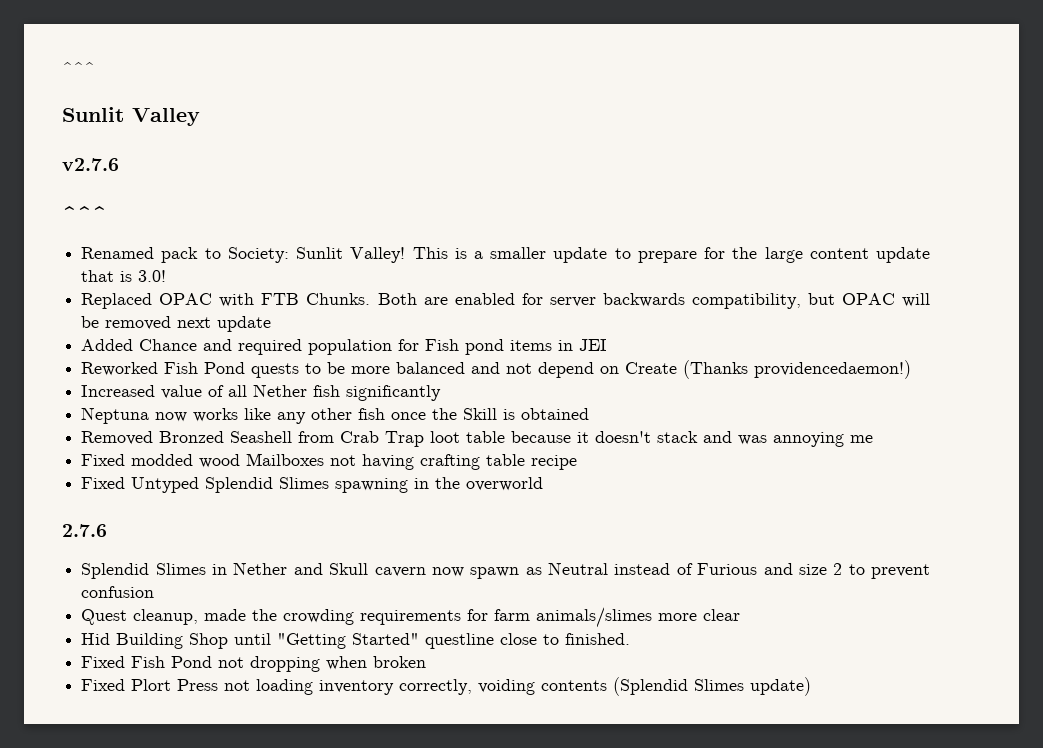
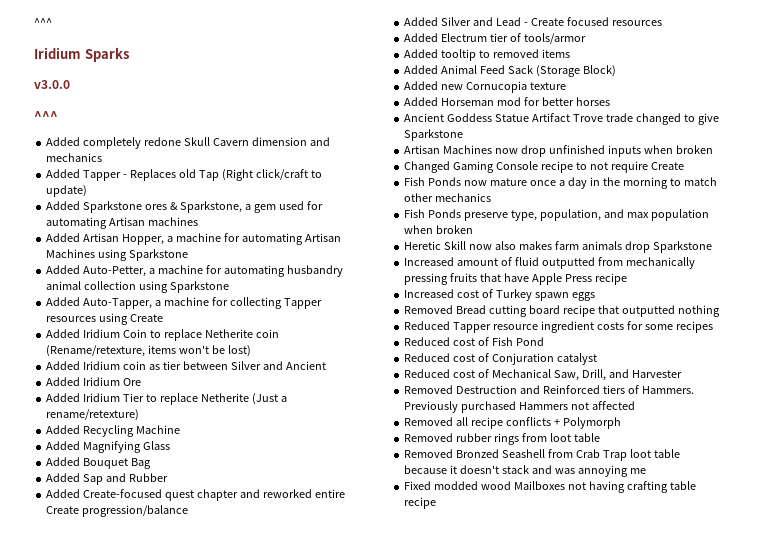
[62,62,95,73] [62,107,200,126] [62,158,119,171] [62,206,107,220] [81,247,931,263] [81,270,167,282] [81,293,931,309] [81,316,272,332] [81,339,608,355] [81,360,912,379] [81,384,442,401] [81,407,590,424] ^^^ // Sunlit Valley // v2.7.6 // ^^^ // Renamed pack to Society: Sunlit Valley! This is a smaller update to prepare for the large content update that is 3.0! // Replaced OPAC with FTB Chunks. Both are enabled for server backwards compatibility, but OPAC will be removed next update // Added Chance and required population for Fish pond items in JEI // Reworked Fish Pond quests to be more balanced and not depend on Create (Thanks providencedaemon!) // Increased value of all Nether fish significantly // Neptuna now works like any other fish once the Skill is obtained -> [34,18,52,26] [34,47,129,62] [34,80,70,89] [34,111,58,121] [46,137,330,149] [46,153,103,162] [46,169,322,181] [46,185,88,197] [46,201,323,213] [46,217,199,229] [46,233,341,245] [46,249,189,261] [46,265,343,277] [46,281,230,293] [46,297,322,309] [46,313,164,325] [46,329,279,341] [46,345,251,357] [46,361,326,370] [46,377,142,386] [46,393,287,405] [46,409,140,421] [46,425,181,437] [46,441,171,453] [46,457,152,469] [46,473,169,485] [46,489,345,501] [46,505,189,517] [404,17,662,26] [404,33,586,44] [404,49,570,61] [404,65,616,77] [404,81,567,93] [404,97,610,106] [404,113,719,125] [404,129,464,141] [404,145,713,157] [404,161,684,173] [404,177,717,189] [404,193,492,202] [404,209,709,221] [404,225,474,234] [404,241,712,253] [404,257,695,269] [404,273,627,285] [404,289,595,301] [404,305,720,317] [404,321,713,333] [404,337,544,346] [404,353,597,365] [404,369,682,381] [404,385,694,394] [404,401,635,413] [404,417,621,429] [404,433,600,445] ^^^ // Iridium Sparks // v3.0.0 // ^^^ // Added completely redone Skull Cavern dimension and mechanics // Added Tapper - Replaces old Tap (Right click/craft to update) // Added Sparkstone ores & Sparkstone, a gem used for automating Artisan machines // Added Artisan Hopper, a machine for automating Artisan Machines using Sparkstone // Added Auto-Petter, a machine for automating husbandry animal collection using Sparkstone // Added Auto-Tapper, a machine for collecting Tapper resources using Create // Added Iridium Coin to replace Netherite coin (Rename/retexture, items won't be lost) // Added Iridium coin as tier between Silver and Ancient // Added Iridium Ore // Added Iridium Tier to replace Netherite (Just a rename/retexture) // Added Recycling Machine // Added Magnifying Glass // Added Bouquet Bag // Added Sap and Rubber // Added Create-focused quest chapter and reworked entire Create progression/balance // Added Silver and Lead - Create focused resources // Added Electrum tier of tools/armor // Added tooltip to removed items // Added Animal Feed Sack (Storage Block) // Added new Cornucopia texture // Added Horseman mod for better horses // Ancient Goddess Statue Artifact Trove trade changed to give Sparkstone // Artisan Machines now drop unfinished inputs when broken // Changed Gaming Console recipe to not require Create // Fish Ponds now mature once a day in the morning to match other mechanics // Fish Ponds preserve type, population, and max population when broken // Heretic Skill now also makes farm animals drop Sparkstone // Increased amount of fluid outputted from mechanically pressing fruits that have Apple Press recipe // Increased cost of Turkey spawn eggs // Removed Bread cutting board recipe that outputted nothing // Reduced Tapper resource ingredient costs for some recipes // Reduced cost of Fish Pond // Reduced cost of Conjuration catalyst // Reduced cost of Mechanical Saw, Drill, and Harvester // Removed Destruction and Reinforced tiers of Hammers. Previously purchased Hammers not affected // Removed all recipe conflicts + Polymorph // Removed rubber rings from loot table
[81,477,544,493] [62,524,107,537] [81,562,930,579] [81,586,155,598] [81,607,741,628] [81,633,631,649] [81,656,427,672] [81,677,812,696] // Fixed Untyped Splendid Slimes spawning in the overworld // 2.7.6 // Splendid Slimes in Nether and Skull cavern now spawn as Neutral instead of Furious and size 2 to prevent confusion // Quest cleanup, made the crowding requirements for farm animals/slimes more clear // Hid Building Shop until "Getting Started" questline close to finished. // Fixed Fish Pond not dropping when broken // Fixed Plort Press not loading inventory correctly, voiding contents (Splendid Slimes update) -> (437, 503) none

